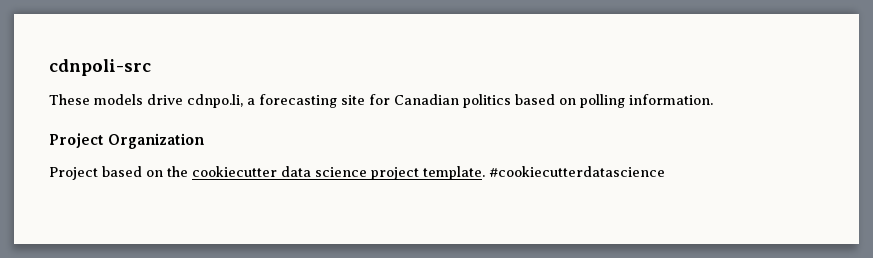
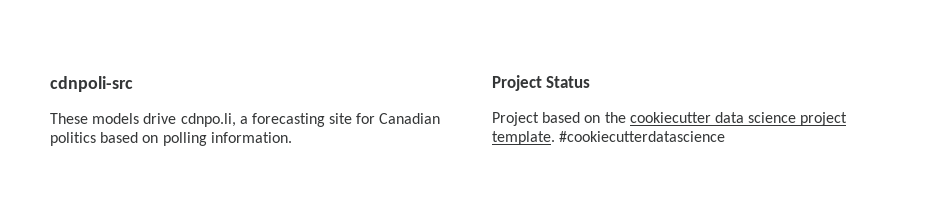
[108,133,205,149] Organization -> [546,76,591,88] Status

